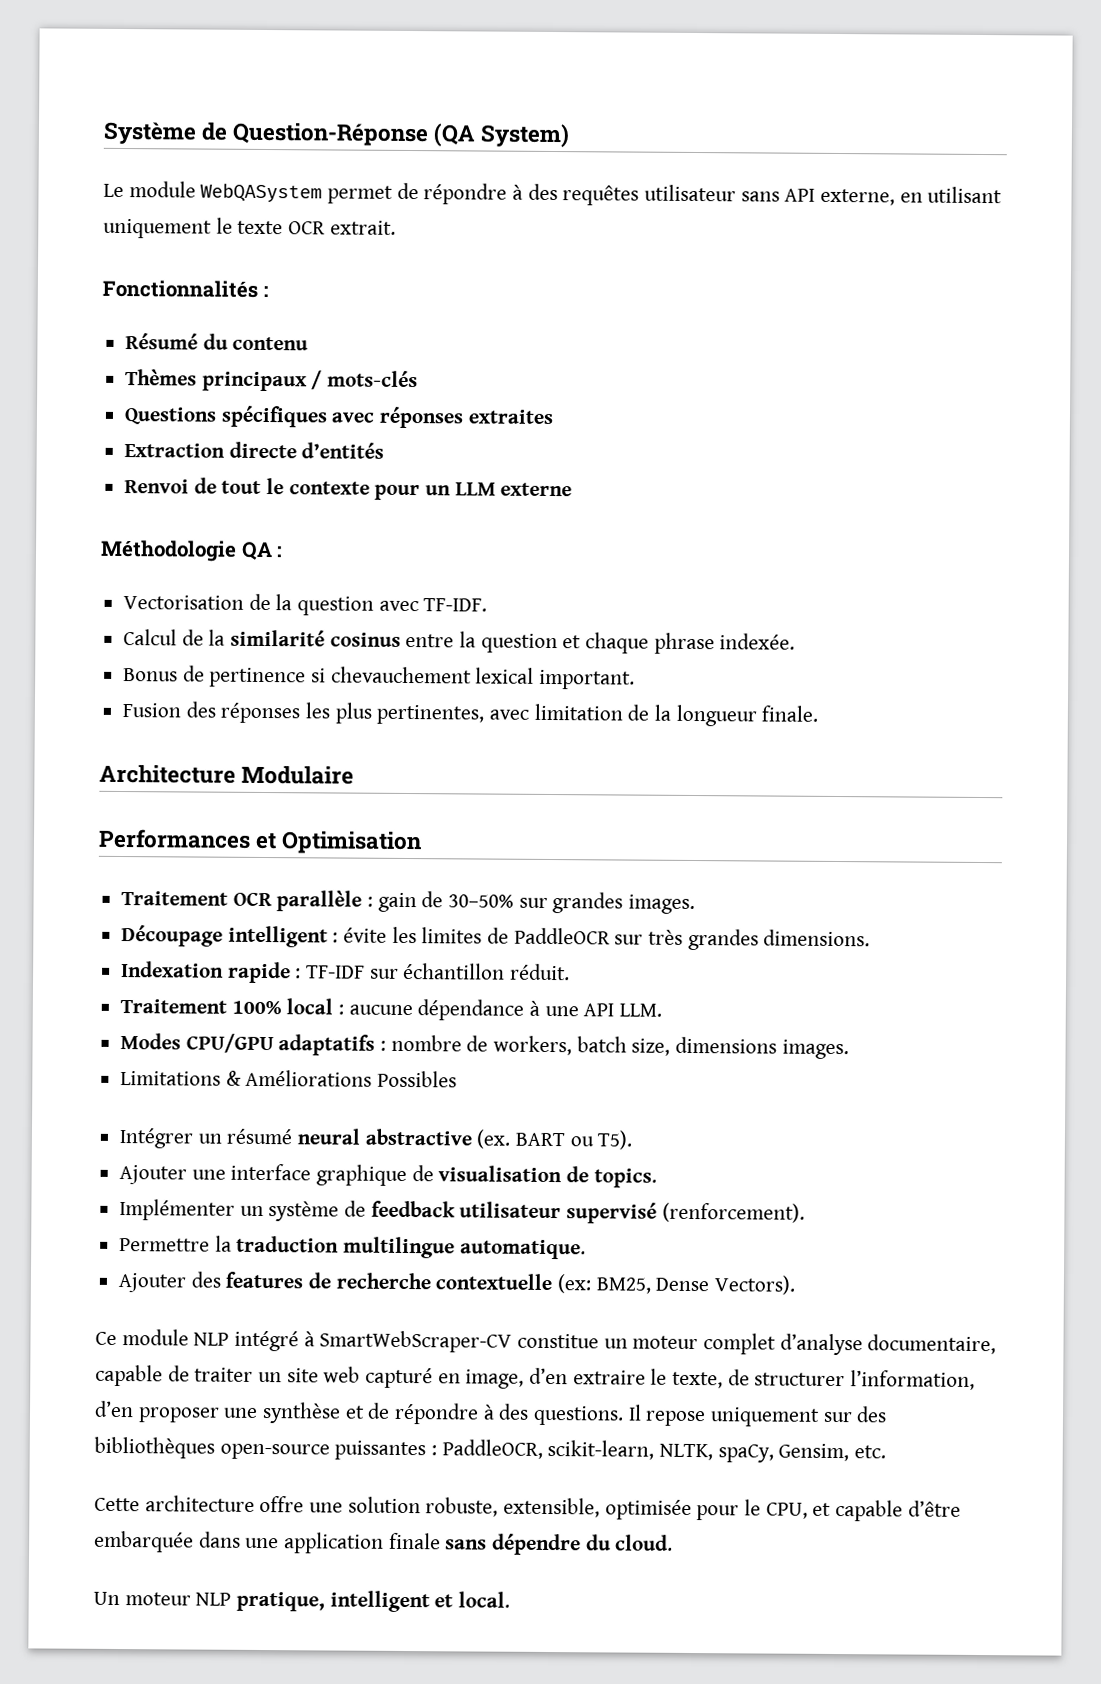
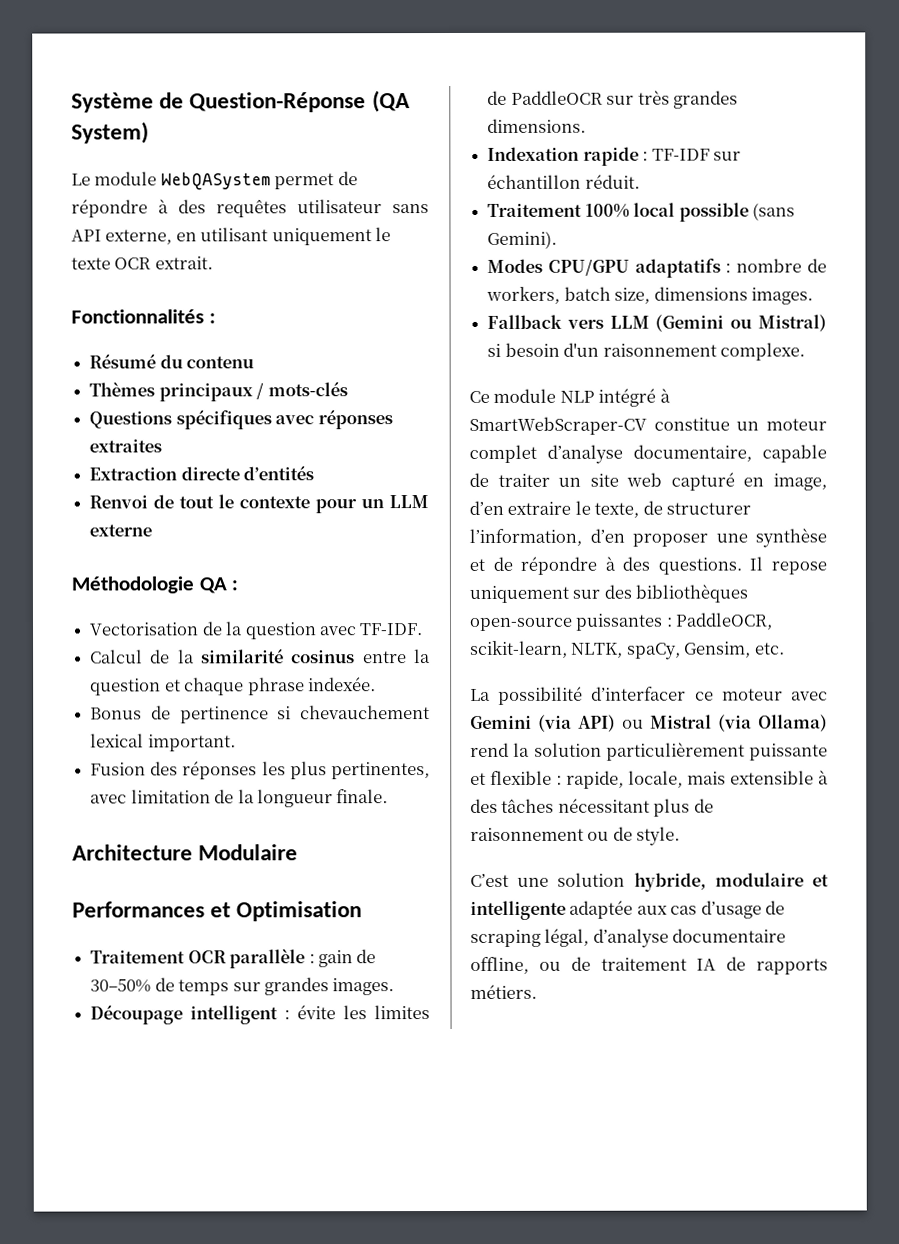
(515, 901) none -> [154,977,230,996] de temps
[338,999,663,1021] : aucune dépendance à une API LLM. -> [678,202,795,222] [487,230,558,249] possible (sans Gemini).
[120,1069,458,1088] [119,1128,633,1150] [119,1163,657,1188] [119,1198,805,1224] [119,1235,586,1260] [118,1271,796,1295] Limitations & Améliorations Possibles // Intégrer un résumé neural abstractive (ex. BART ou T5). // Ajouter une interface graphique de visualisation de topics. // Implémenter un système de feedback utilisateur supervisé (renforcement). // Permettre la traduction multilingue automatique. // Ajouter des features de recherche contextuelle (ex: BM25, Dense Vectors). -> [487,314,827,332] [487,342,805,361] Fallback vers LLM (Gemini ou Mistral) si besoin d'un raisonnement complexe.
[94,1495,961,1522] [94,1530,674,1556] [93,1590,511,1613] Cette architecture offre une solution robuste, extensible, optimisée pour le CPU, et capable d’être embarquée dans une application finale sans dépendre du cloud. // Un moteur NLP pratique, intelligent et local. -> [470,686,828,705] [470,714,828,732] [470,742,828,761] [470,770,829,789] [470,798,714,817] [470,826,681,846] [470,872,829,892] [470,900,786,920] [470,928,787,948] [470,956,828,975] [470,984,537,999] La possibilité d’interfacer ce moteur avec Gemini (via API) ou Mistral (via Ollama) rend la solution particulièrement puissante et flexible : rapide, locale, mais extensible à des tâches nécessitant plus de raisonnement ou de style. // C’est une solution hybride, modulaire et intelligente adaptée aux cas d’usage de scraping légal, d’analyse documentaire offline, ou de traitement IA de rapports métiers.

